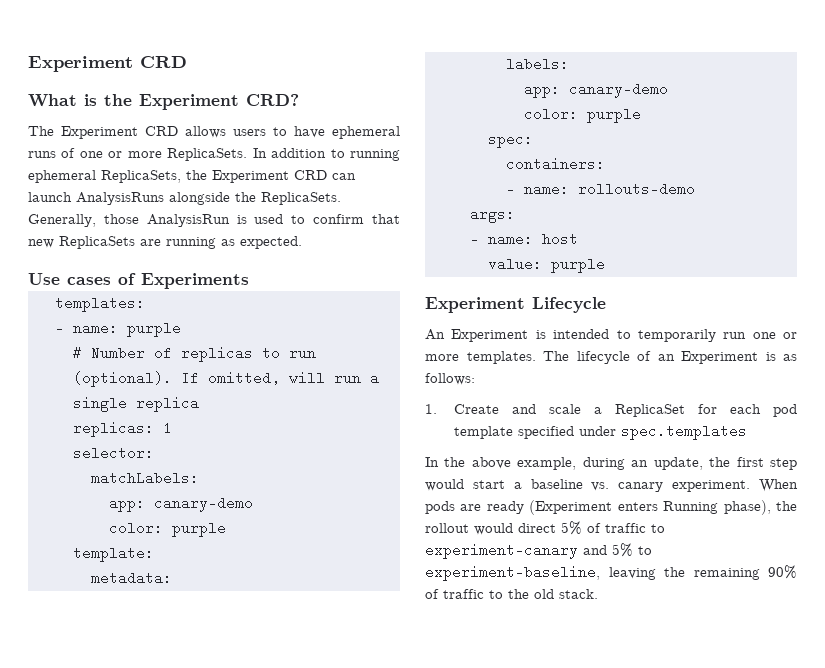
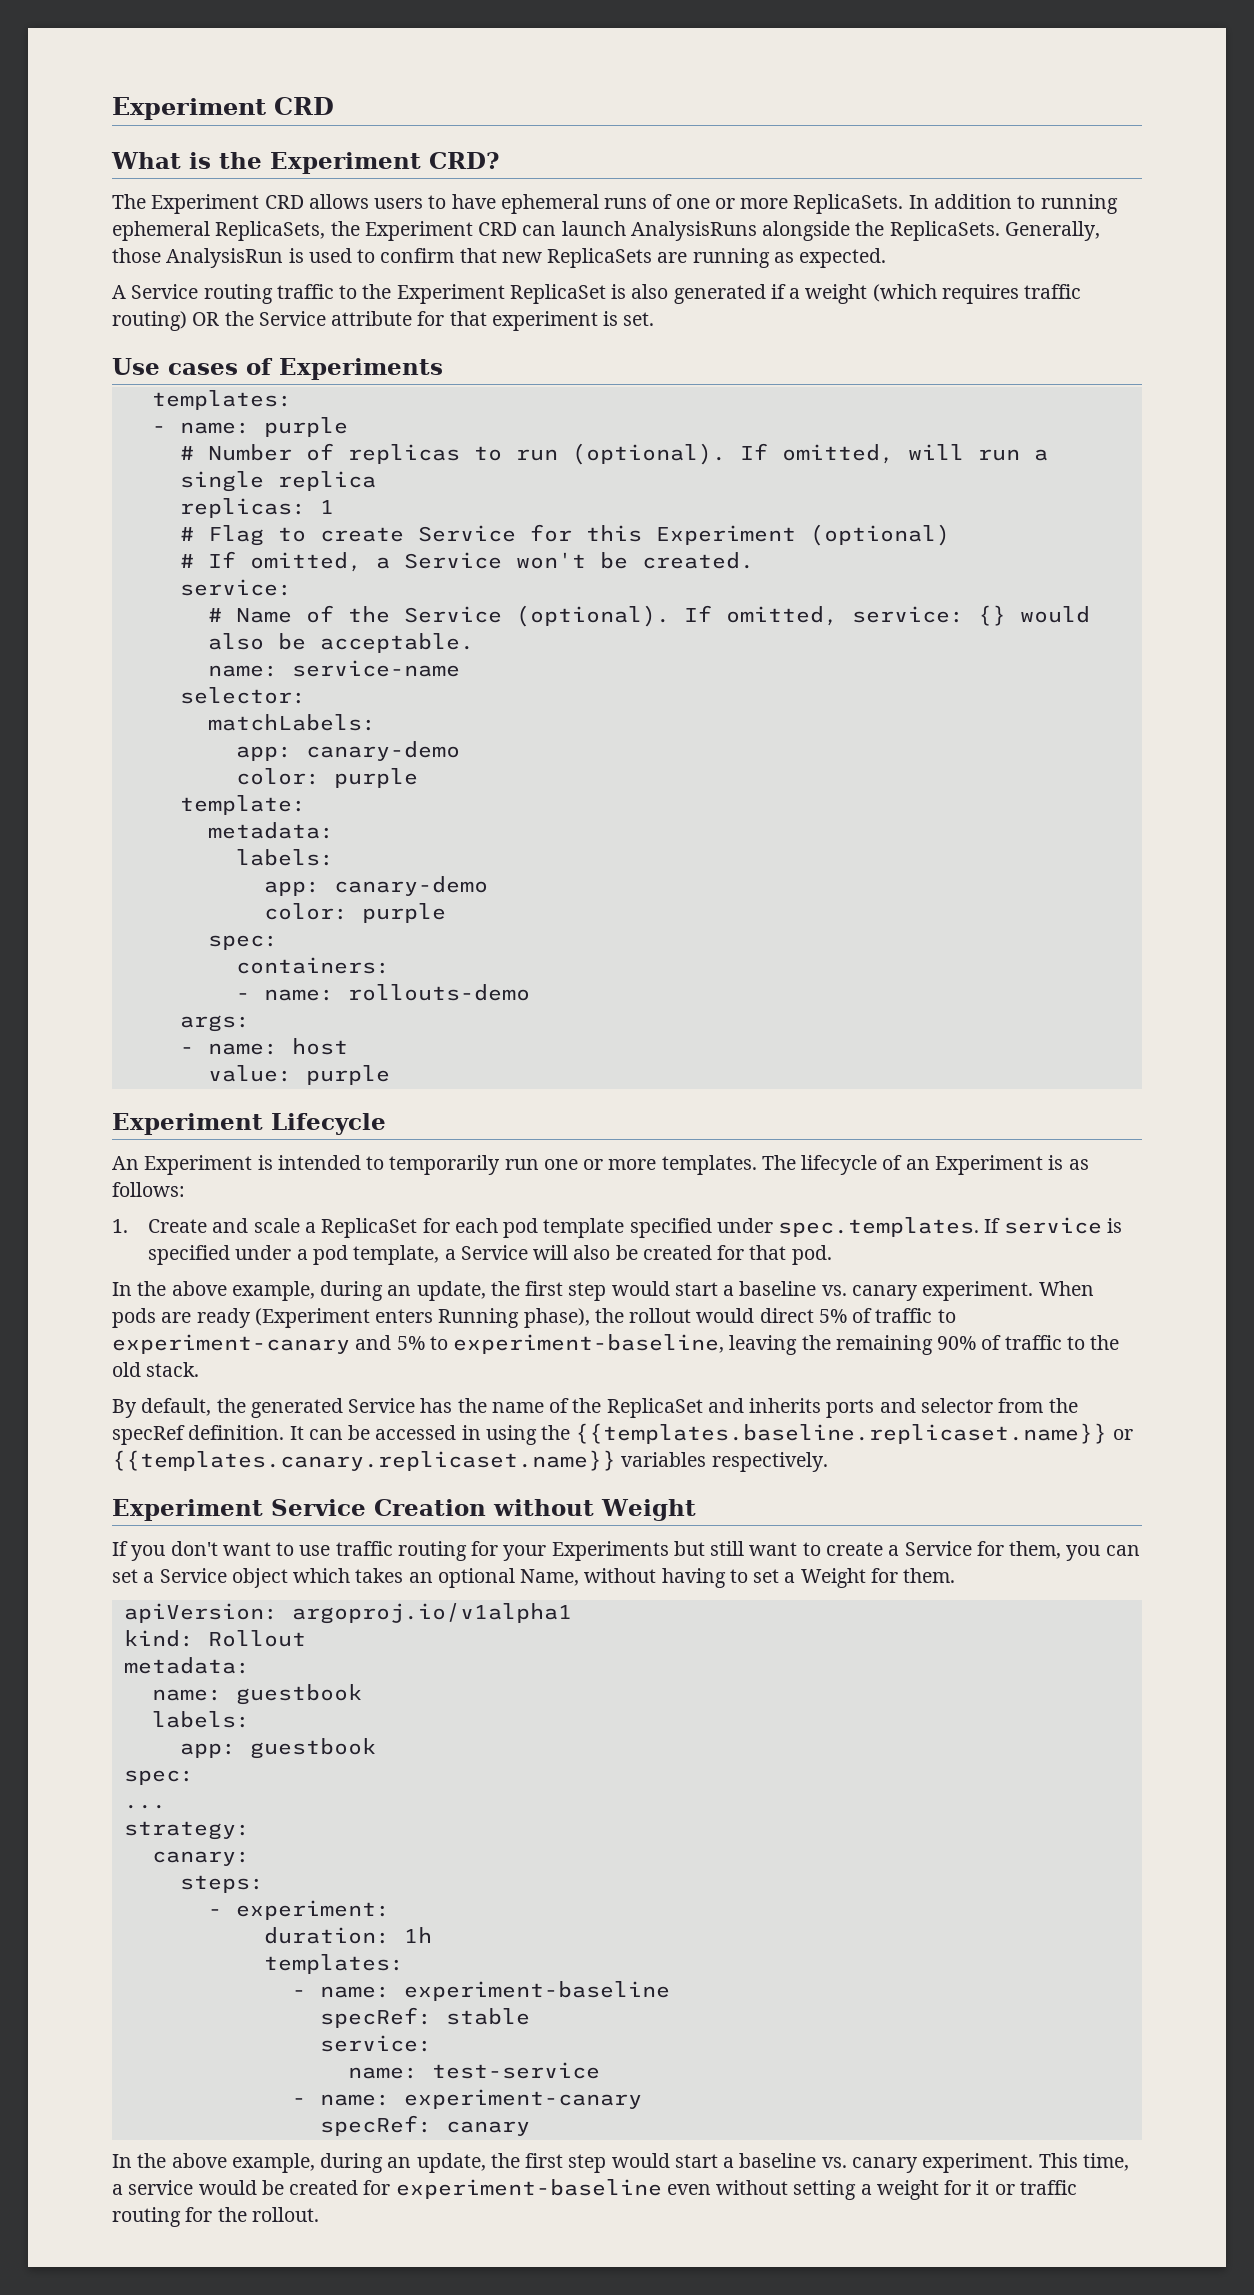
(302, 242) none -> [112,284,1082,304] [112,311,655,331] // A Service routing traffic to the Experiment ReplicaSet is also generated if a weight (which requires traffic routing) OR the Service attribute for that experiment is set.
(172, 428) none -> [179,524,950,546] [179,551,754,572] [179,579,292,596] [207,605,1090,627] [207,633,474,653] [207,660,460,677] // # Flag to create Service for this Experiment (optional) // # If omitted, a Service won't be created. // service: // # Name of the Service (optional). If omitted, service: {} would also be acceptable. // name: service-name
[621,424,748,440] spec.templates -> [778,1217,1122,1237] [148,1245,832,1265] spec.templates. If service is specified under a pod template, a Service will also be created for that pod.
(598, 594) none -> [112,1398,1078,1418] [112,1423,1133,1445] [112,1450,828,1472] [112,1499,696,1521] [112,1541,1140,1561] [112,1568,956,1588] [123,1603,572,1624] [123,1630,306,1647] [123,1657,250,1674] [151,1684,362,1705] [151,1711,250,1728] [179,1738,376,1759] [123,1770,194,1785] [123,1804,166,1809] [123,1821,250,1840] [151,1851,250,1866] [179,1875,264,1893] [207,1900,390,1920] [263,1927,432,1944] [263,1954,404,1974] [291,1981,670,2001] [319,2007,530,2028] [319,2035,432,2052] [347,2062,600,2079] [291,2089,642,2109] [319,2115,530,2136] [112,2153,1129,2173] [112,2179,1077,2200] [112,2207,319,2227] // By default, the generated Service has the name of the ReplicaSet and inherits ports and selector from the specRef definition. It can be accessed in using the {{templates.baseline.replicaset.name}} or {{templates.canary.replicaset.name}} variables respectively. // Experiment Service Creation without Weight // If you don't want to use traffic routing for your Experiments but still want to create a Service for them, you can set a Service object which takes an optional Name, without having to set a Weight for them. // apiVersion: argoproj.io/v1alpha1 // kind: Rollout // metadata: // name: guestbook // labels: // app: guestbook // spec: // ... // strategy: // canary: // steps: // - experiment: // duration: 1h // templates: // - name: experiment-baseline // specRef: stable // service: // name: test-service // - name: experiment-canary // specRef: canary // In the above example, during an update, the first step would start a baseline vs. canary experiment. This time, a service would be created for experiment-baseline even without setting a weight for it or traffic routing for the rollout.

